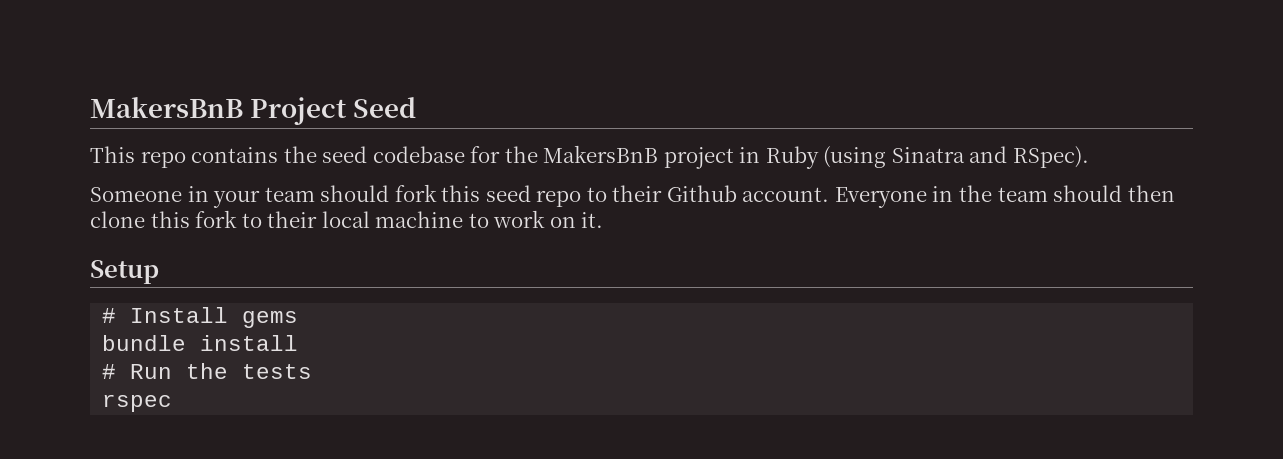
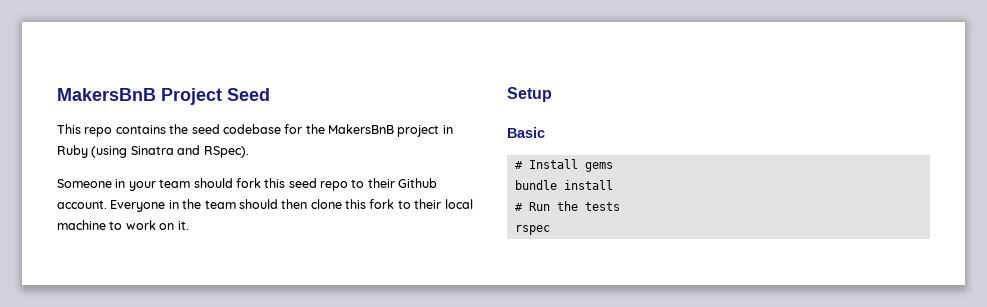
(159, 272) none -> [507,127,545,138] // Basic

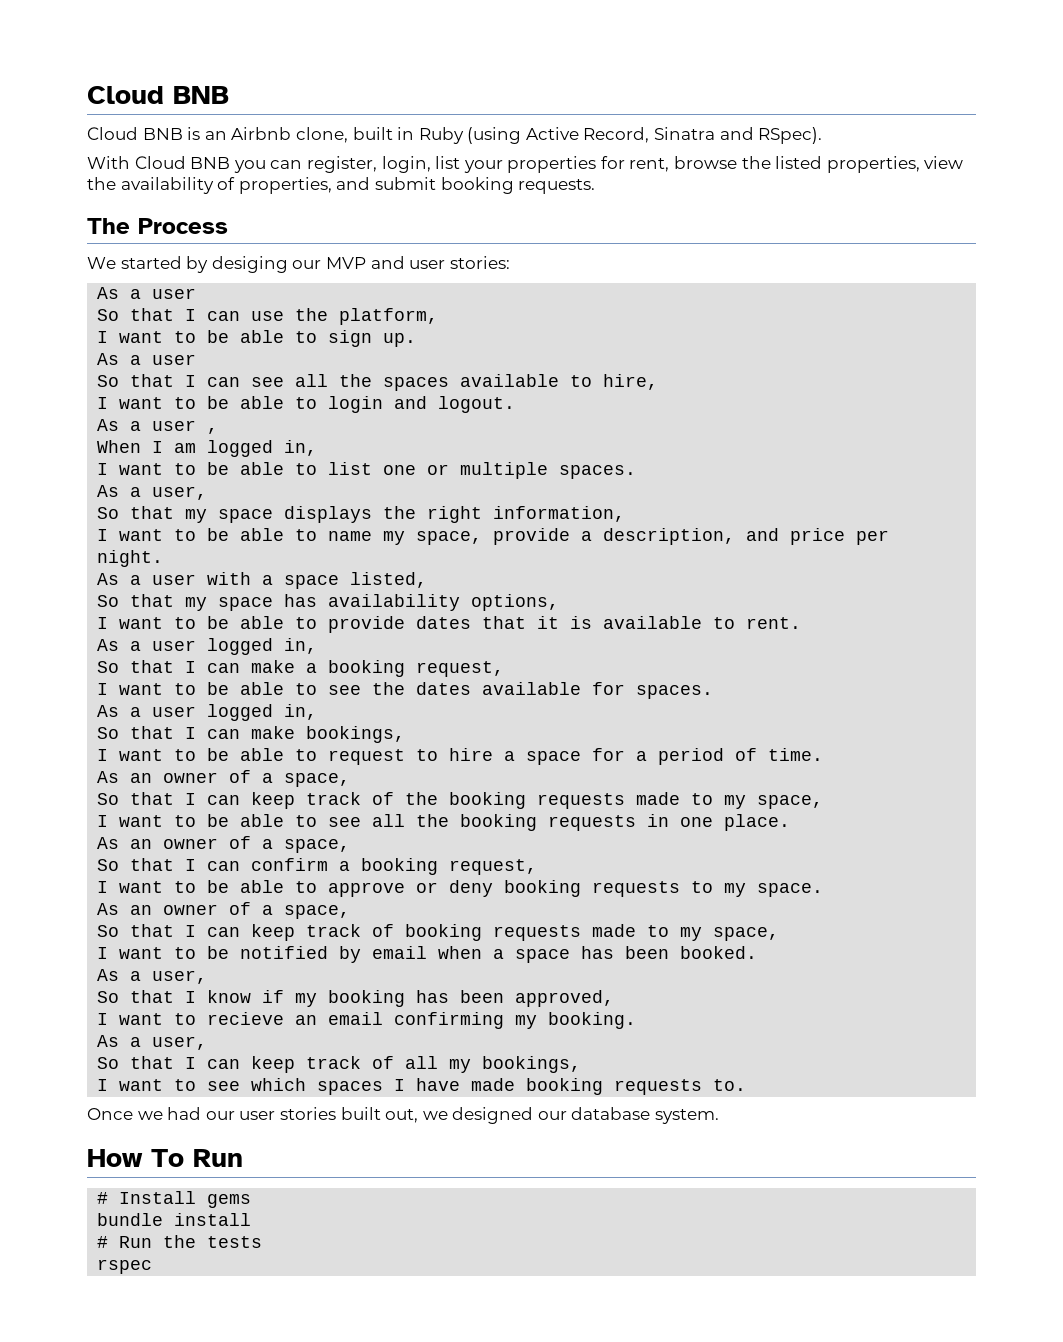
[57,88,270,105] [57,124,440,137] MakersBnB Project Seed // This repo contains the seed codebase for the MakersBnB project -> [87,86,229,104] [87,127,393,143] Cloud BNB // Cloud BNB is an Airbnb clone, built
(128, 152) none -> [525,127,650,143] Active Record,
[57,178,438,191] [57,199,473,212] [57,220,189,230] [507,87,552,102] [507,127,545,138] Someone in your team should fork this seed repo to their Github account. Everyone in the team should then clone this fork to their local machine to work on it. // Setup // Basic -> [87,156,964,173] [87,177,596,194] [87,218,228,234] [87,256,510,273] [97,287,197,299] [97,308,439,325] [97,330,417,347] [97,353,197,365] [97,374,659,391] [97,396,516,413] [97,419,219,434] [97,440,318,457] [97,462,637,479] [97,485,208,500] [97,506,626,523] [97,528,890,545] [97,550,164,567] [97,572,428,589] [97,594,560,611] [97,616,802,633] [97,638,318,655] [97,660,505,677] [97,682,714,699] [97,704,318,721] [97,726,406,743] [97,748,824,765] [97,770,351,787] [97,792,824,809] [97,814,791,831] [97,836,351,853] [97,858,538,875] [97,880,824,897] [97,902,351,919] [97,924,780,941] [97,946,758,963] [97,969,208,984] [97,990,615,1007] [97,1012,637,1029] [97,1035,208,1050] [97,1056,582,1073] [97,1078,747,1095] [87,1107,720,1124] [87,1149,243,1167] With Cloud BNB you can register, login, list your properties for rent, browse the listed properties, view the availability of properties, and submit booking requests. // The Process // We started by desiging our MVP and user stories: // As a user // So that I can use the platform, // I want to be able to sign up. // As a user // So that I can see all the spaces available to hire, // I want to be able to login and logout. // As a user , // When I am logged in, // I want to be able to list one or multiple spaces. // As a user, // So that my space displays the right information, // I want to be able to name my space, provide a description, and price per night. // As a user with a space listed, // So that my space has availability options, // I want to be able to provide dates that it is available to rent. // As a user logged in, // So that I can make a booking request, // I want to be able to see the dates available for spaces. // As a user logged in, // So that I can make bookings, // I want to be able to request to hire a space for a period of time. // As an owner of a space, // So that I can keep track of the booking requests made to my space, // I want to be able to see all the booking requests in one place. // As an owner of a space, // So that I can confirm a booking request, // I want to be able to approve or deny booking requests to my space. // As an owner of a space, // So that I can keep track of booking requests made to my space, // I want to be notified by email when a space has been booked. // As a user, // So that I know if my booking has been approved, // I want to recieve an email confirming my booking. // As a user, // So that I can keep track of all my bookings, // I want to see which spaces I have made booking requests to. // Once we had our user stories built out, we designed our database system. // How To Run

